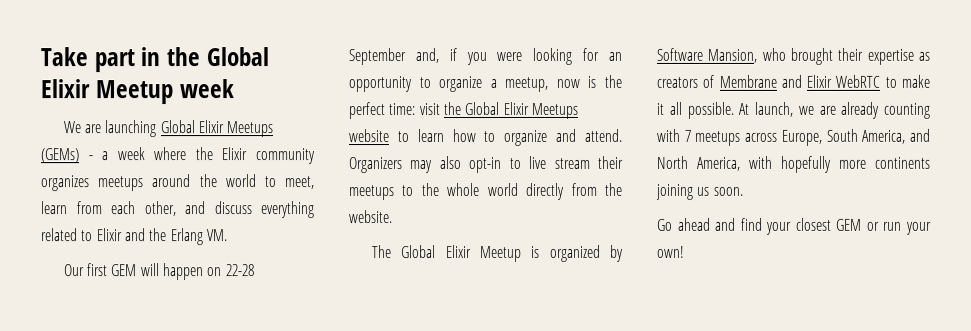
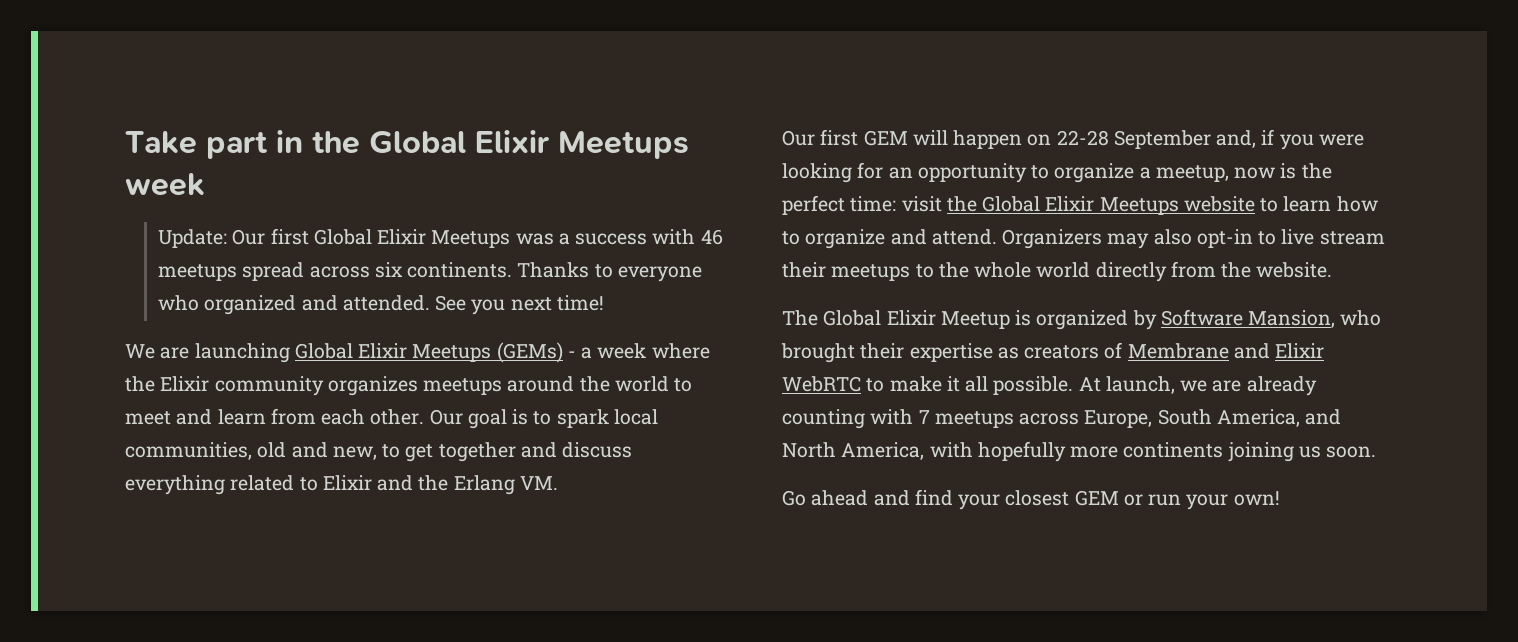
[94,79,234,105] Meetup week -> [558,131,689,159] [125,173,205,196] [158,228,723,248] [158,262,702,282] [158,295,604,315] Meetups week // Update: Our first Global Elixir Meetups was a success with 46 meetups spread across six continents. Thanks to everyone who organized and attended. See you next time!
[284,176,315,190] meet, -> [125,409,213,425] meet and
[144,201,177,217] other, -> [370,409,658,429] [125,442,516,462] other. Our goal is to spark local communities, old and new, to get together

